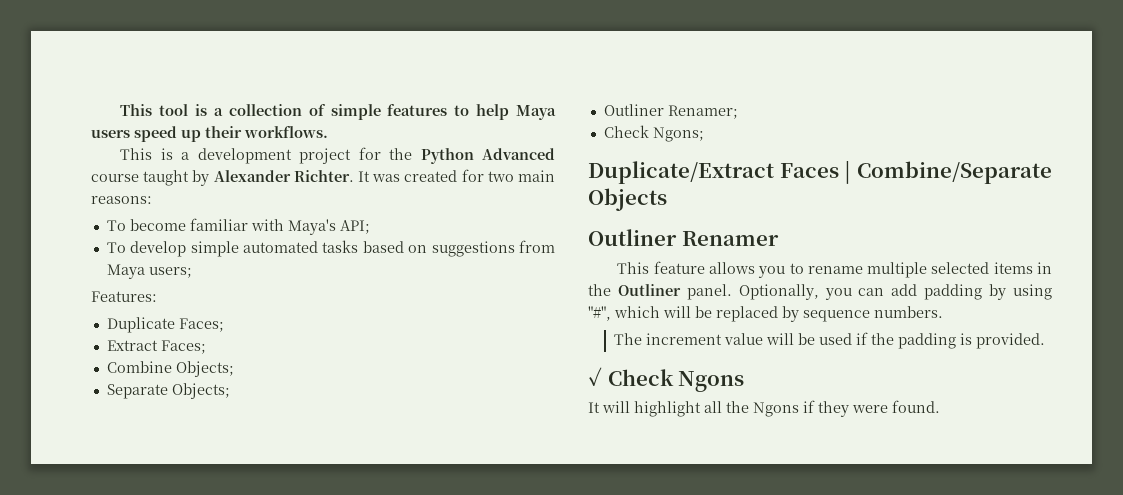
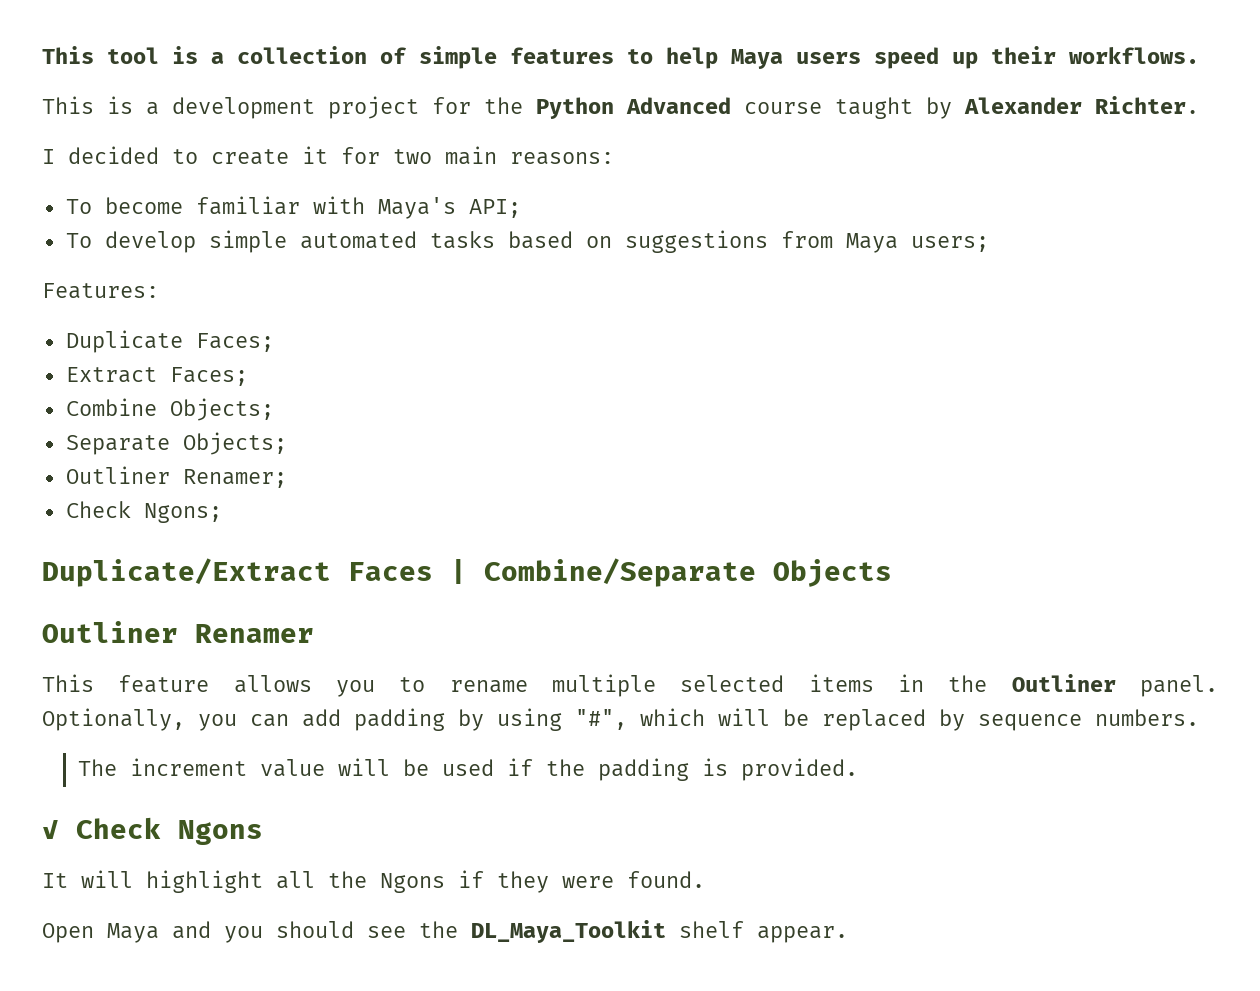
[358,170,458,182] It was created -> [42,146,328,165] // I decided to create it
(940, 406) none -> [42,920,848,943] // Open Maya and you should see the DL_Maya_Toolkit shelf appear.

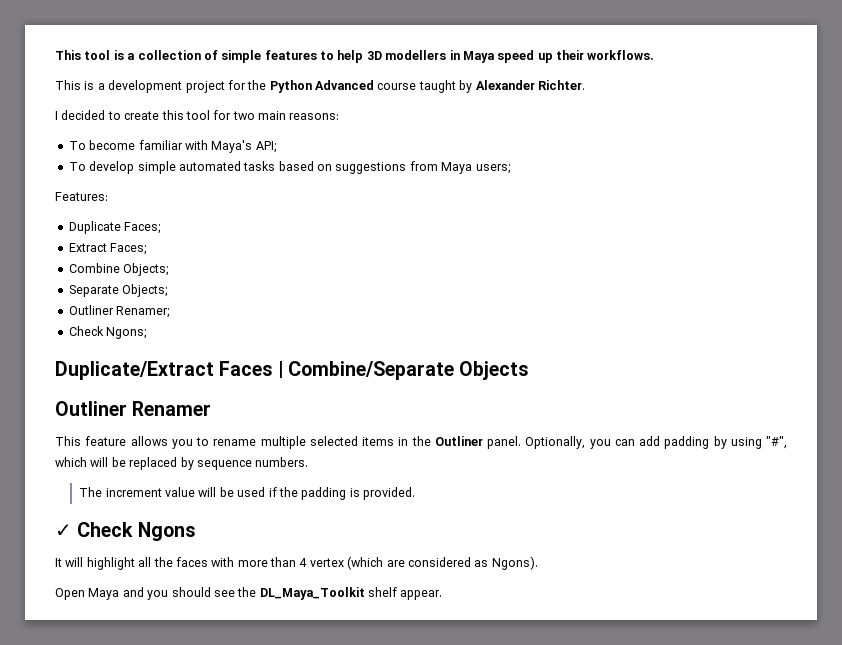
[731,49,861,69] Maya users -> [366,50,495,63] 3D modellers in Maya
[302,146,328,164] it -> [161,110,210,120] this tool
[380,870,705,893] Ngons if they were found. -> [175,556,538,570] faces with more than 4 vertex (which are considered as Ngons).

